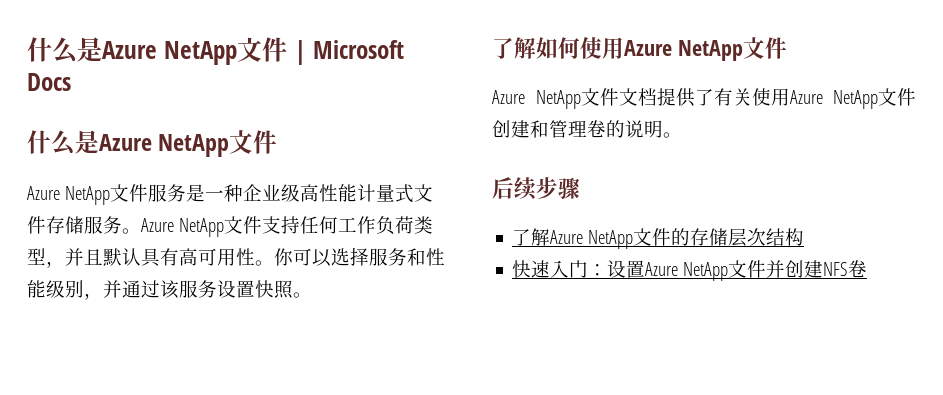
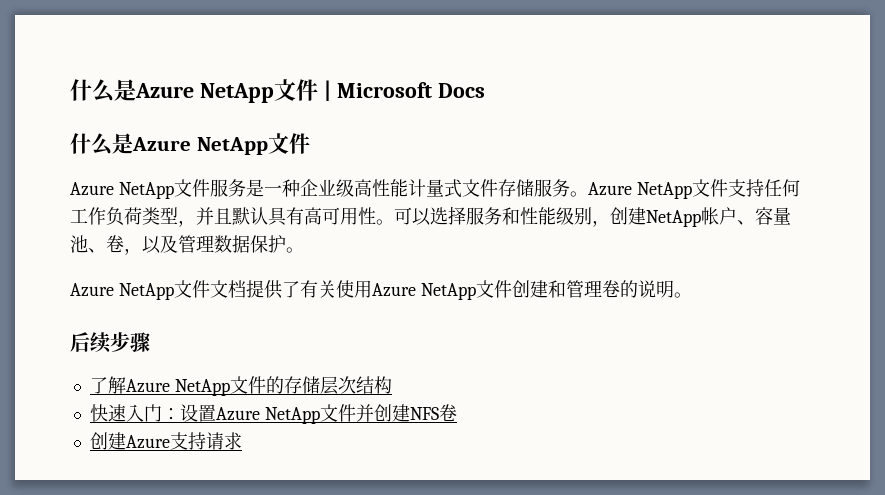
[274,248,293,266] 你 -> (394, 222) none
[103,280,312,299] [492,37,787,61] 并通过该服务设置快照。 // 了解如何使用Azure NetApp文件 -> [610,207,791,227] [70,235,304,255] 创建NetApp帐户、容量池、卷，以及管理数据保护。
(868, 269) none -> [89,432,242,450] // 创建Azure支持请求

